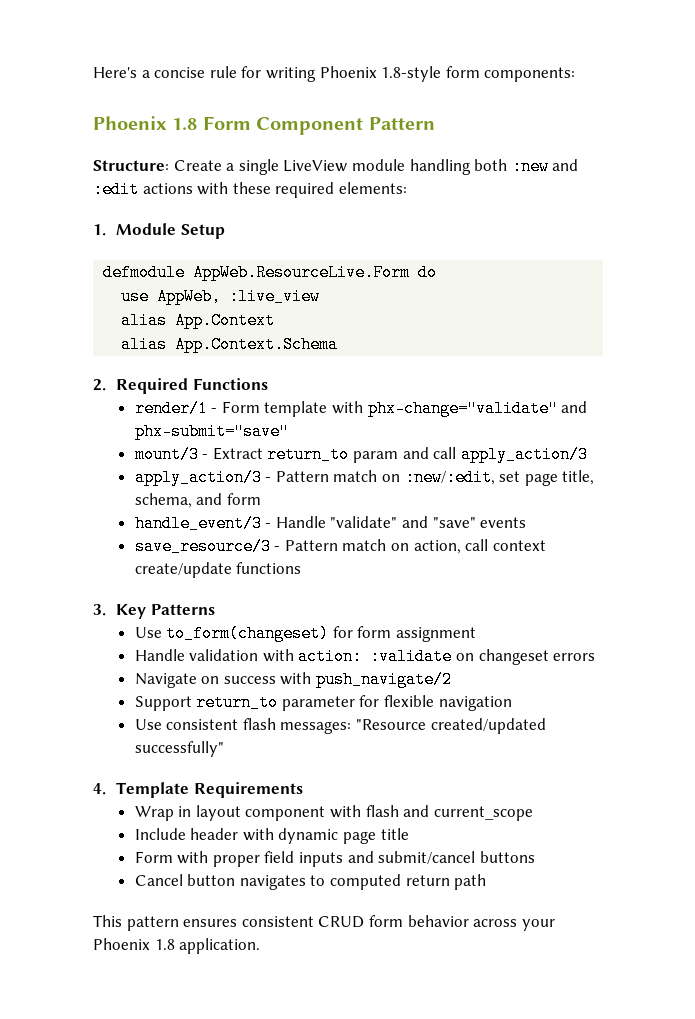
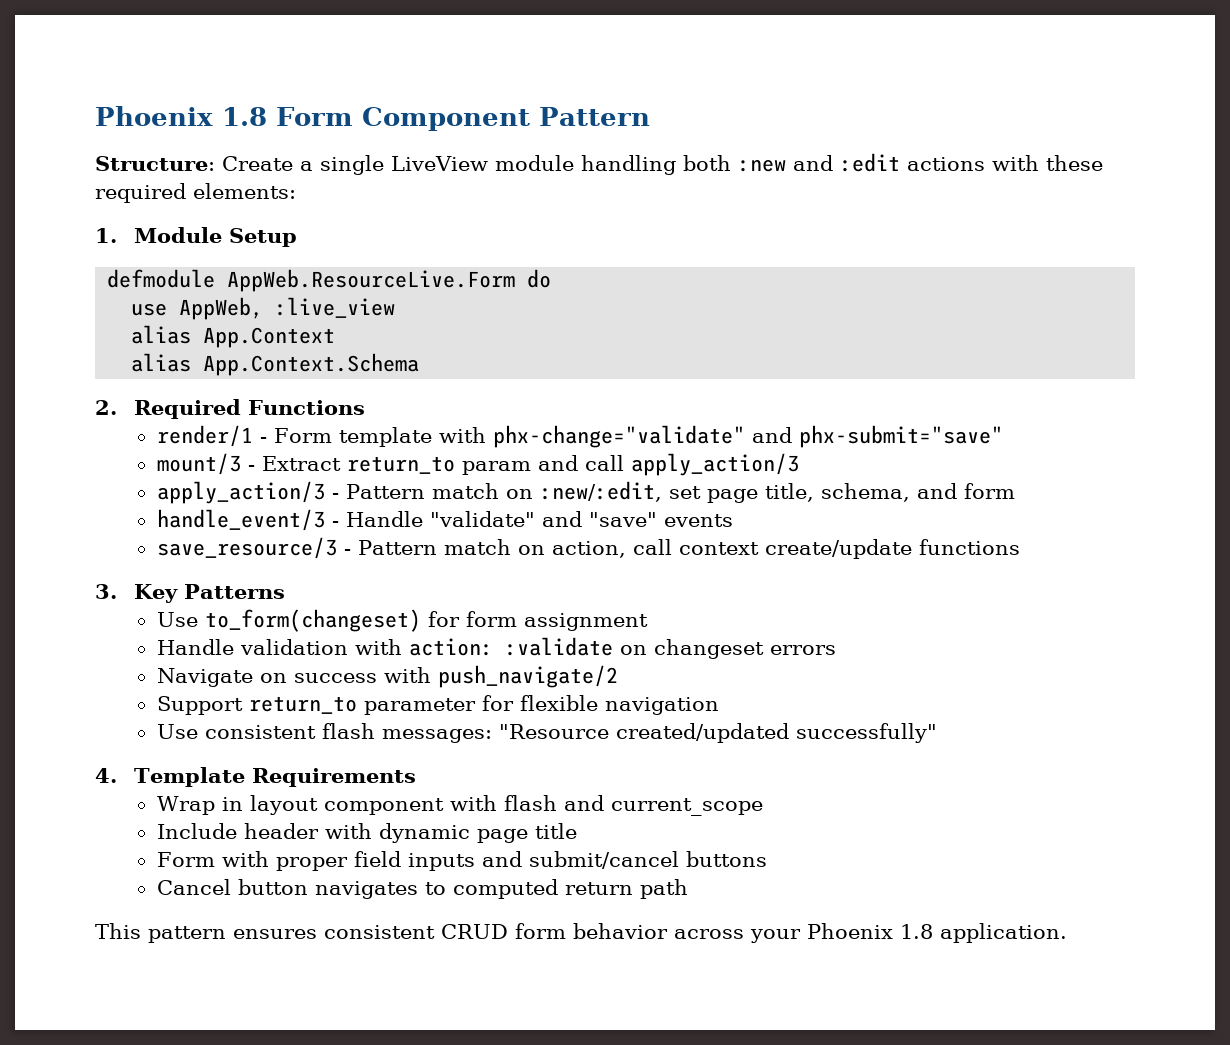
[93,66,576,82] Here's a concise rule for writing Phoenix 1.8-style form components: // -> (95, 116) none

